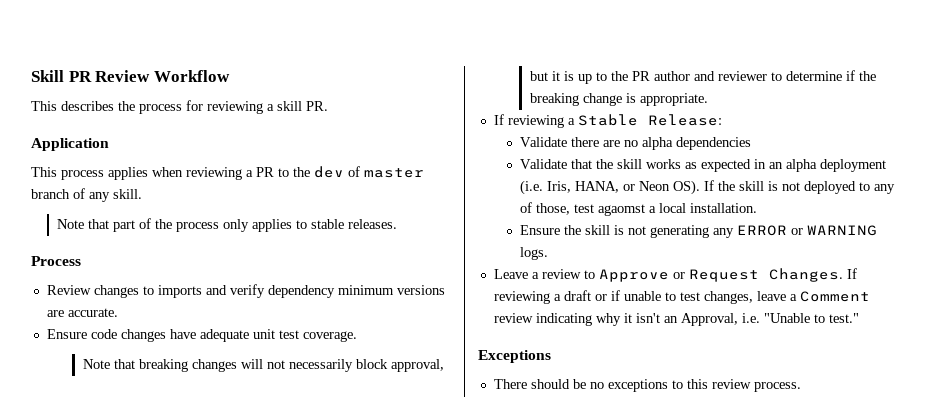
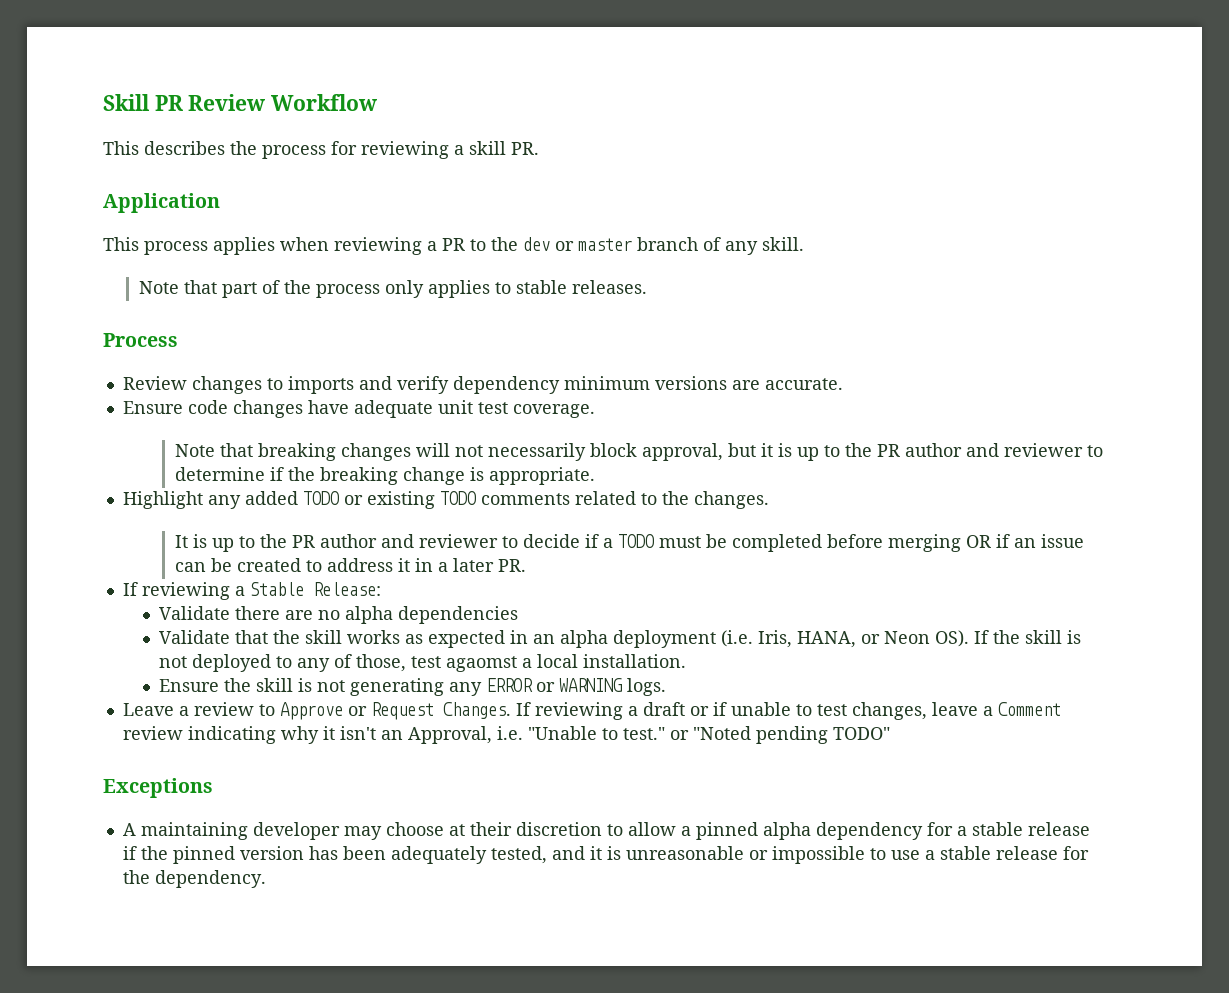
[348,166,360,177] of -> [555,241,574,251] or
(708, 99) none -> [122,491,769,509] [174,534,1084,552] [174,558,526,572] // Highlight any added TODO or existing TODO comments related to the changes. // It is up to the PR author and reviewer to decide if a TODO must be completed before merging OR if an issue can be created to address it in a later PR.
[478,350,551,363] [493,379,801,392] // Exceptions // There should be no exceptions to this review process. -> [669,726,890,744] [103,778,213,798] [122,822,1090,840] [122,846,1089,864] [122,870,266,888] or "Noted pending TODO" // Exceptions // A maintaining developer may choose at their discretion to allow a pinned alpha dependency for a stable release if the pinned version has been adequately tested, and it is unreasonable or impossible to use a stable release for the dependency.

